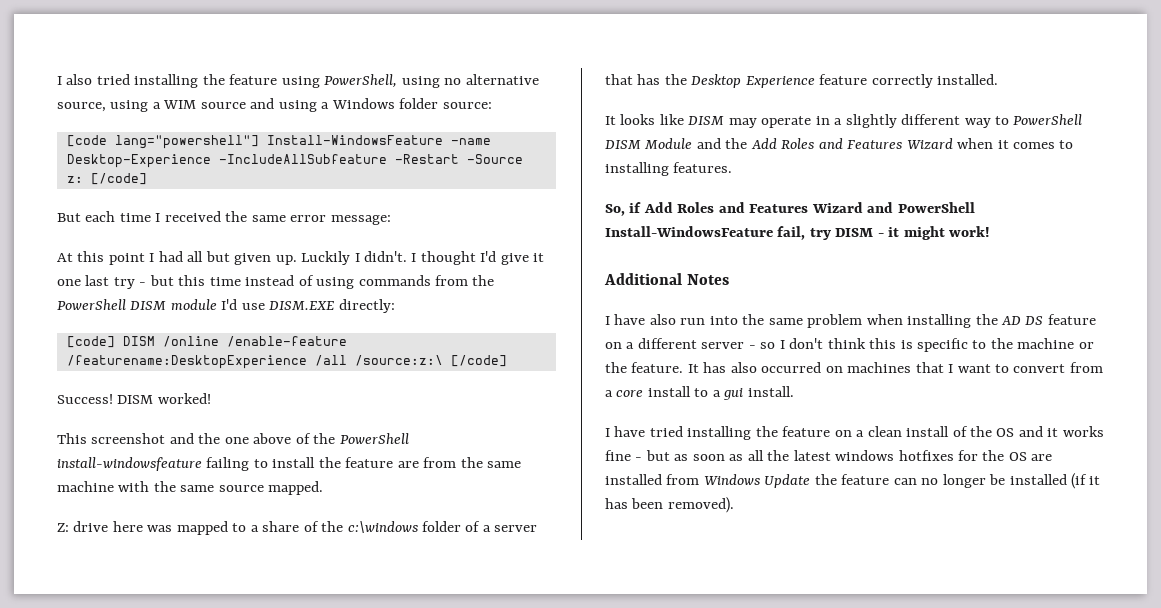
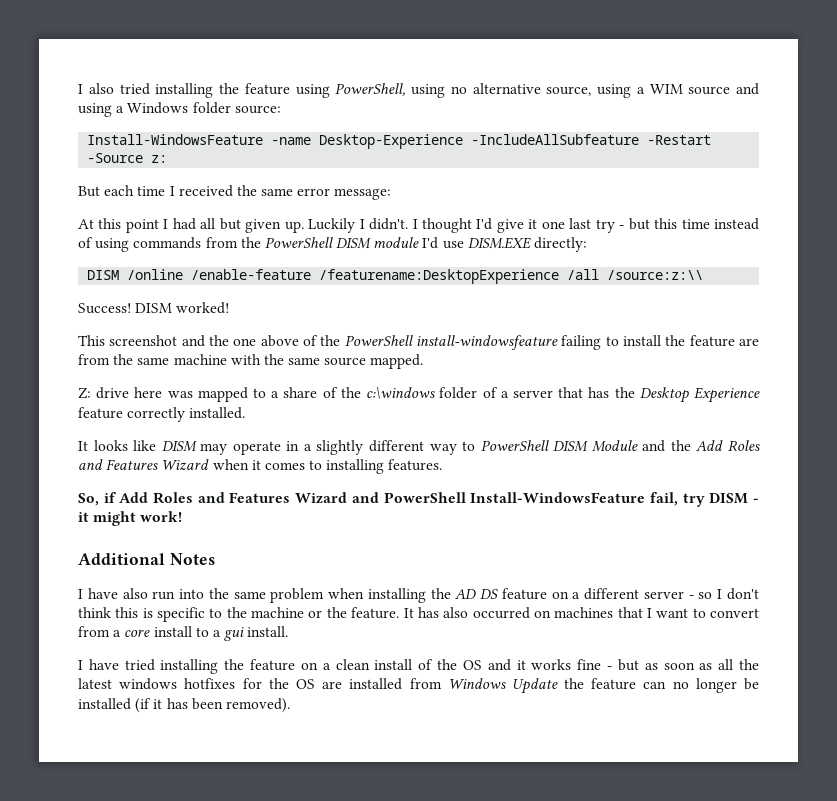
[66,135,259,149] [code lang="powershell"] -> (281, 109) none
[90,173,147,185] [/code] -> (168, 159) none
[66,336,115,348] [code] -> (588, 244) none
[354,355,507,367] /source:z:\ [/code] -> [607,270,704,280] /source:z:\\

